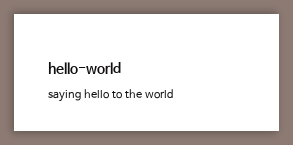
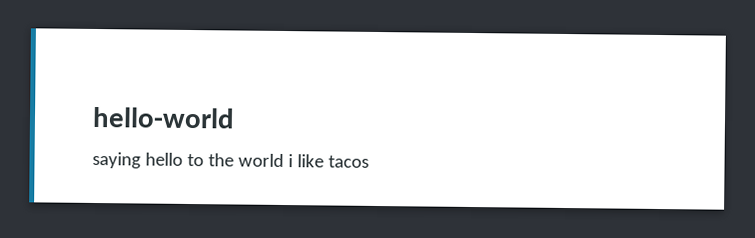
(173, 94) none -> [287,154,369,168] i like tacos

